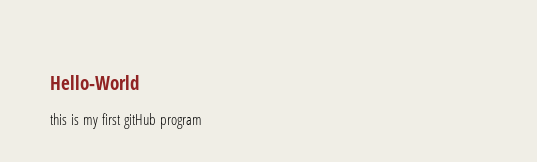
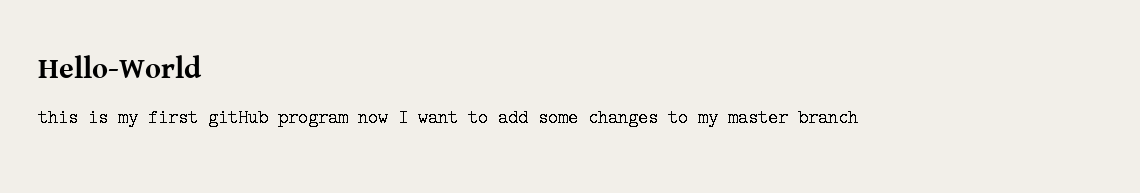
(203, 123) none -> [358,109,858,127] now I want to add some changes to my master branch

